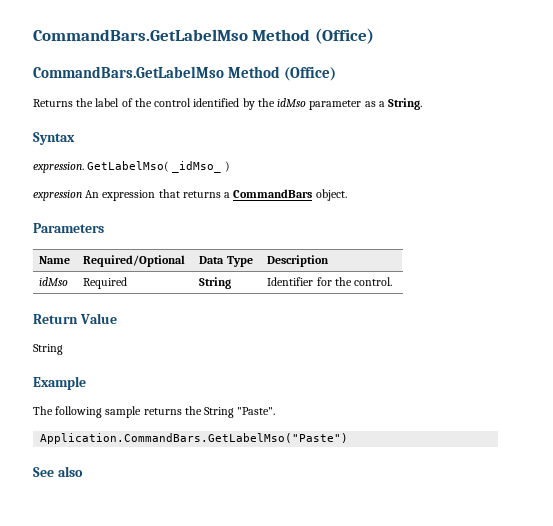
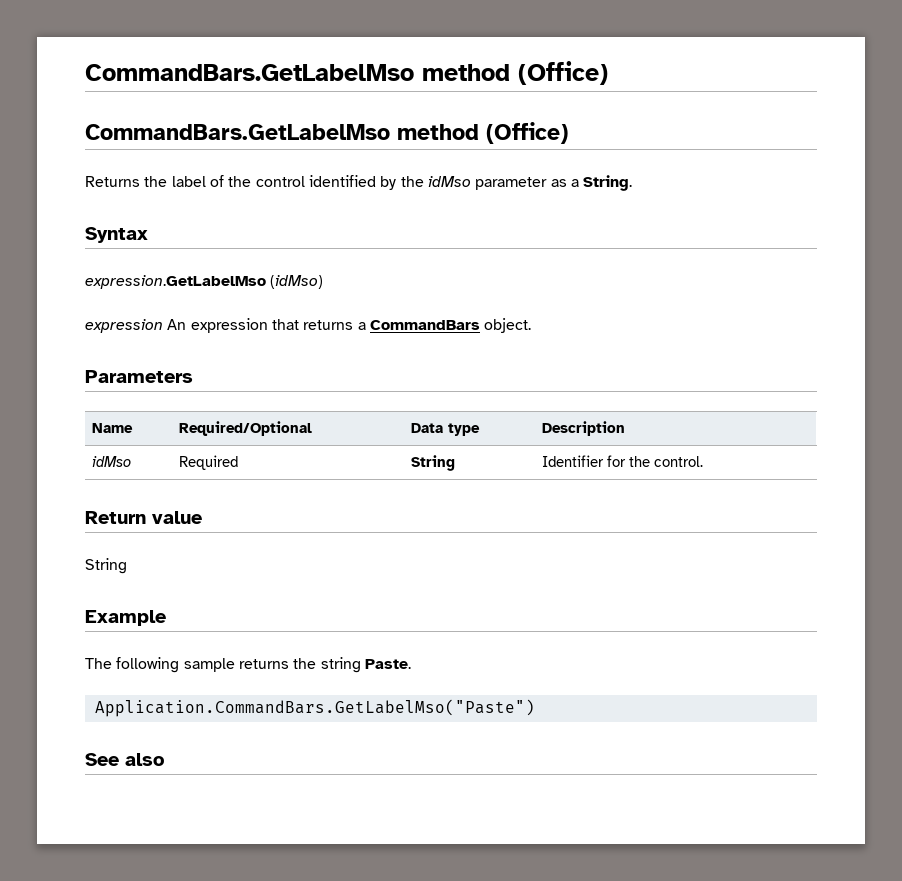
[33,29,311,41] CommandBars.GetLabelMso Method -> [85,64,510,81] CommandBars.GetLabelMso method
[228,66,281,78] Method -> [397,124,479,140] method
[33,161,230,173] expression. GetLabelMso( _idMso_ ) -> [85,275,324,289] expression.GetLabelMso (idMso)
[226,256,253,267] Type -> [448,423,481,436] type
[79,313,117,324] Value -> [152,511,202,524] value
[204,407,276,418] String "Paste". -> [320,657,411,673] string Paste.

